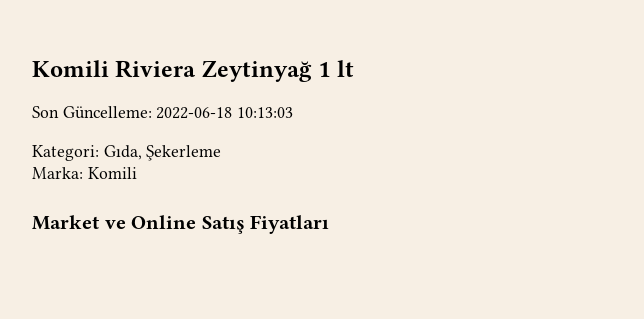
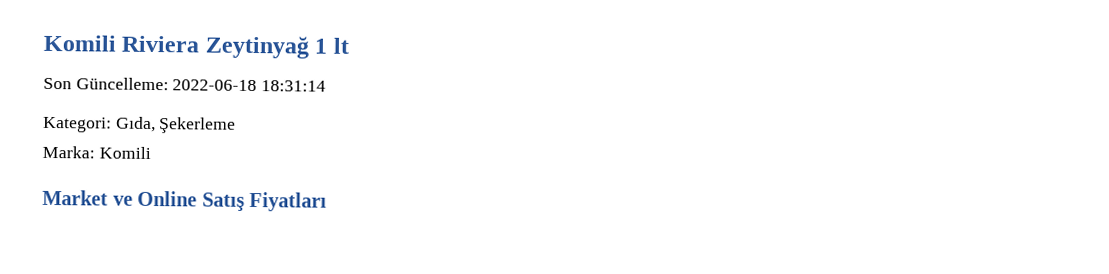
[237,107,294,118] 10:13:03 -> [261,80,327,92] 18:31:14

